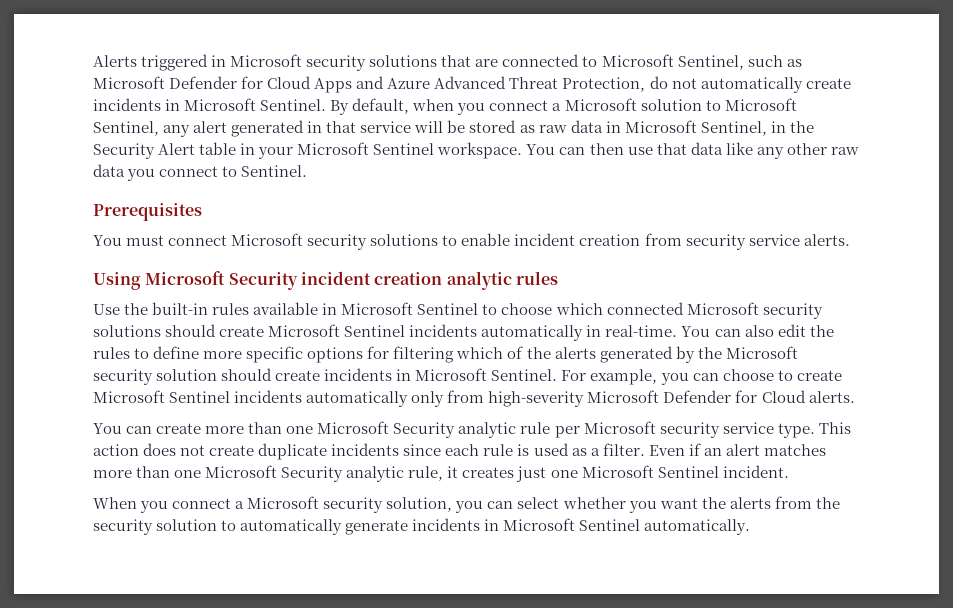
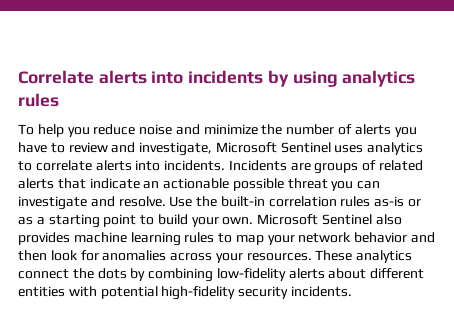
[93,54,802,71] [93,76,851,93] [93,98,797,115] [93,120,814,137] [93,142,859,159] [93,164,308,181] [93,203,202,221] [93,233,850,250] [93,271,558,290] [93,302,823,319] [93,324,834,341] [93,346,798,363] [93,368,842,385] [93,390,855,407] [93,421,851,438] [93,443,826,460] [93,465,789,482] [93,496,840,513] [93,518,751,535] Alerts triggered in Microsoft security solutions that are connected to Microsoft Sentinel, such as Microsoft Defender for Cloud Apps and Azure Advanced Threat Protection, do not automatically create incidents in Microsoft Sentinel. By default, when you connect a Microsoft solution to Microsoft Sentinel, any alert generated in that service will be stored as raw data in Microsoft Sentinel, in the Security Alert table in your Microsoft Sentinel workspace. You can then use that data like any other raw data you connect to Sentinel. // Prerequisites // You must connect Microsoft security solutions to enable incident creation from security service alerts. // Using Microsoft Security incident creation analytic rules // Use the built-in rules available in Microsoft Sentinel to choose which connected Microsoft security solutions should create Microsoft Sentinel incidents automatically in real-time. You can also edit the rules to define more specific options for filtering which of the alerts generated by the Microsoft security solution should create incidents in Microsoft Sentinel. For example, you can choose to create Microsoft Sentinel incidents automatically only from high-severity Microsoft Defender for Cloud alerts. // You can create more than one Microsoft Security analytic rule per Microsoft security service type. This action does not create duplicate incidents since each rule is used as a filter. Even if an alert matches more than one Microsoft Security analytic rule, it creates just one Microsoft Sentinel incident. // When you connect a Microsoft security solution, you can select whether you want the alerts from the security solution to automatically generate incidents in Microsoft Sentinel automatically. -> [18,70,416,87] [18,93,59,107] [18,124,417,137] [18,142,424,156] [18,160,424,174] [18,178,381,191] [18,196,422,210] [18,214,402,228] [18,232,436,246] [18,250,413,263] [18,268,425,282] [18,286,352,300] Correlate alerts into incidents by using analytics rules // To help you reduce noise and minimize the number of alerts you have to review and investigate, Microsoft Sentinel uses analytics to correlate alerts into incidents. Incidents are groups of related alerts that indicate an actionable possible threat you can investigate and resolve. Use the built-in correlation rules as-is or as a starting point to build your own. Microsoft Sentinel also provides machine learning rules to map your network behavior and then look for anomalies across your resources. These analytics connect the dots by combining low-fidelity alerts about different entities with potential high-fidelity security incidents.

